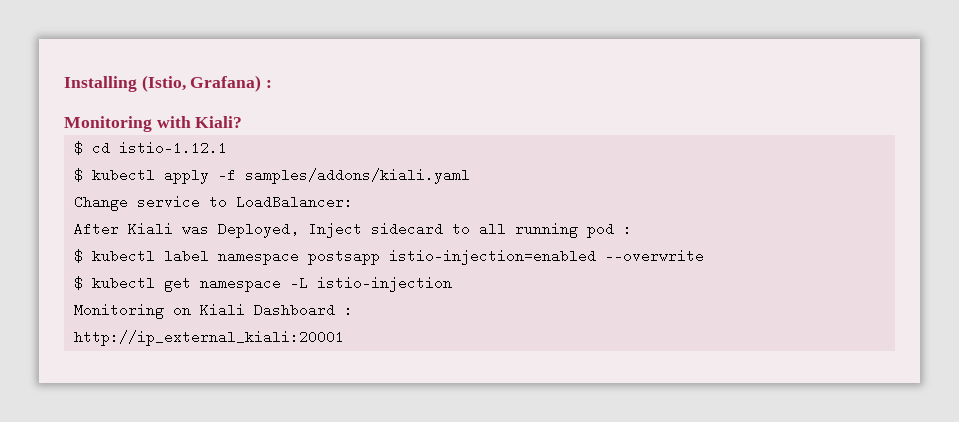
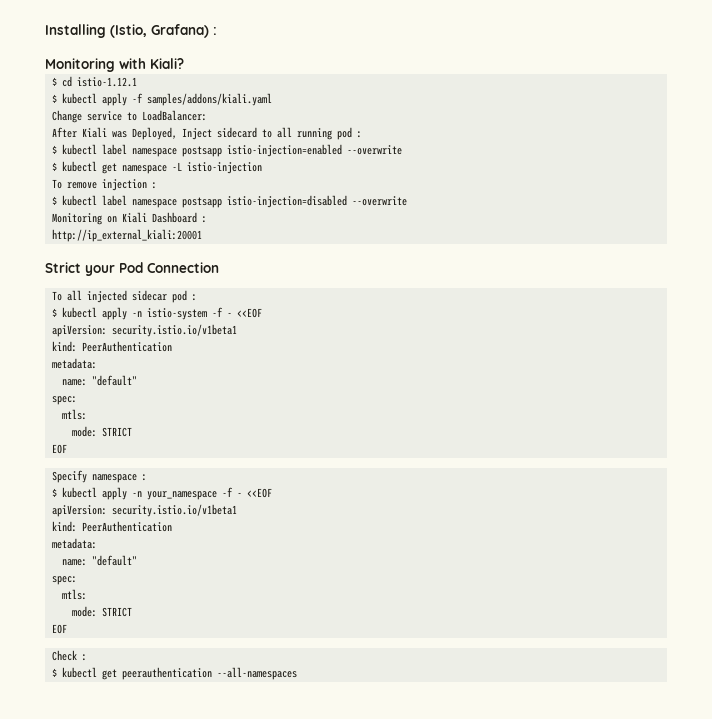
(452, 284) none -> [51,179,157,191] [51,195,407,208] // To remove injection : // $ kubectl label namespace postsapp istio-injection=disabled --overwrite
(344, 338) none -> [45,262,219,276] [51,290,197,303] [51,307,262,320] [51,324,237,337] [51,341,172,352] [51,358,97,369] [61,375,137,386] [51,396,77,405] [61,409,87,420] [71,426,132,437] [51,444,67,454] [51,470,147,483] [51,487,272,500] [51,504,237,517] [51,521,172,532] [51,538,97,549] [61,555,137,566] [51,576,77,585] [61,589,87,600] [71,606,132,617] [51,624,67,634] [51,650,87,661] [51,667,297,680] // Strict your Pod Connection // To all injected sidecar pod : // $ kubectl apply -n istio-system -f - <<EOF // apiVersion: security.istio.io/v1beta1 // kind: PeerAuthentication // metadata: // name: "default" // spec: // mtls: // mode: STRICT // EOF // Specify namespace : // $ kubectl apply -n your_namespace -f - <<EOF // apiVersion: security.istio.io/v1beta1 // kind: PeerAuthentication // metadata: // name: "default" // spec: // mtls: // mode: STRICT // EOF // Check : // $ kubectl get peerauthentication --all-namespaces

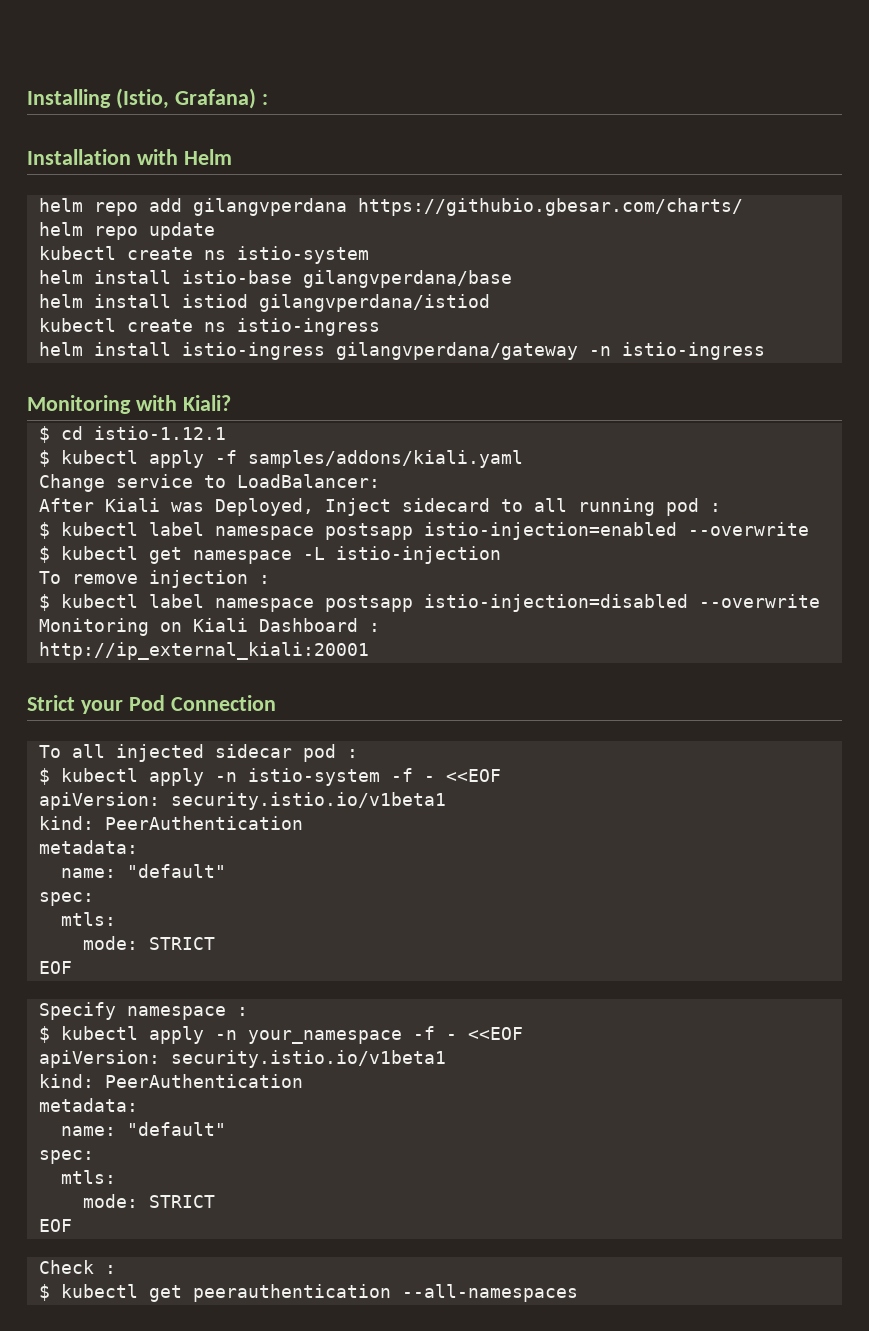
(217, 31) none -> [27,149,232,165] [39,198,743,216] [39,222,215,240] [39,246,369,264] [39,270,512,288] [39,294,490,312] [39,318,380,336] [39,342,765,360] // Installation with Helm // helm repo add gilangvperdana https://githubio.gbesar.com/charts/ // helm repo update // kubectl create ns istio-system // helm install istio-base gilangvperdana/base // helm install istiod gilangvperdana/istiod // kubectl create ns istio-ingress // helm install istio-ingress gilangvperdana/gateway -n istio-ingress

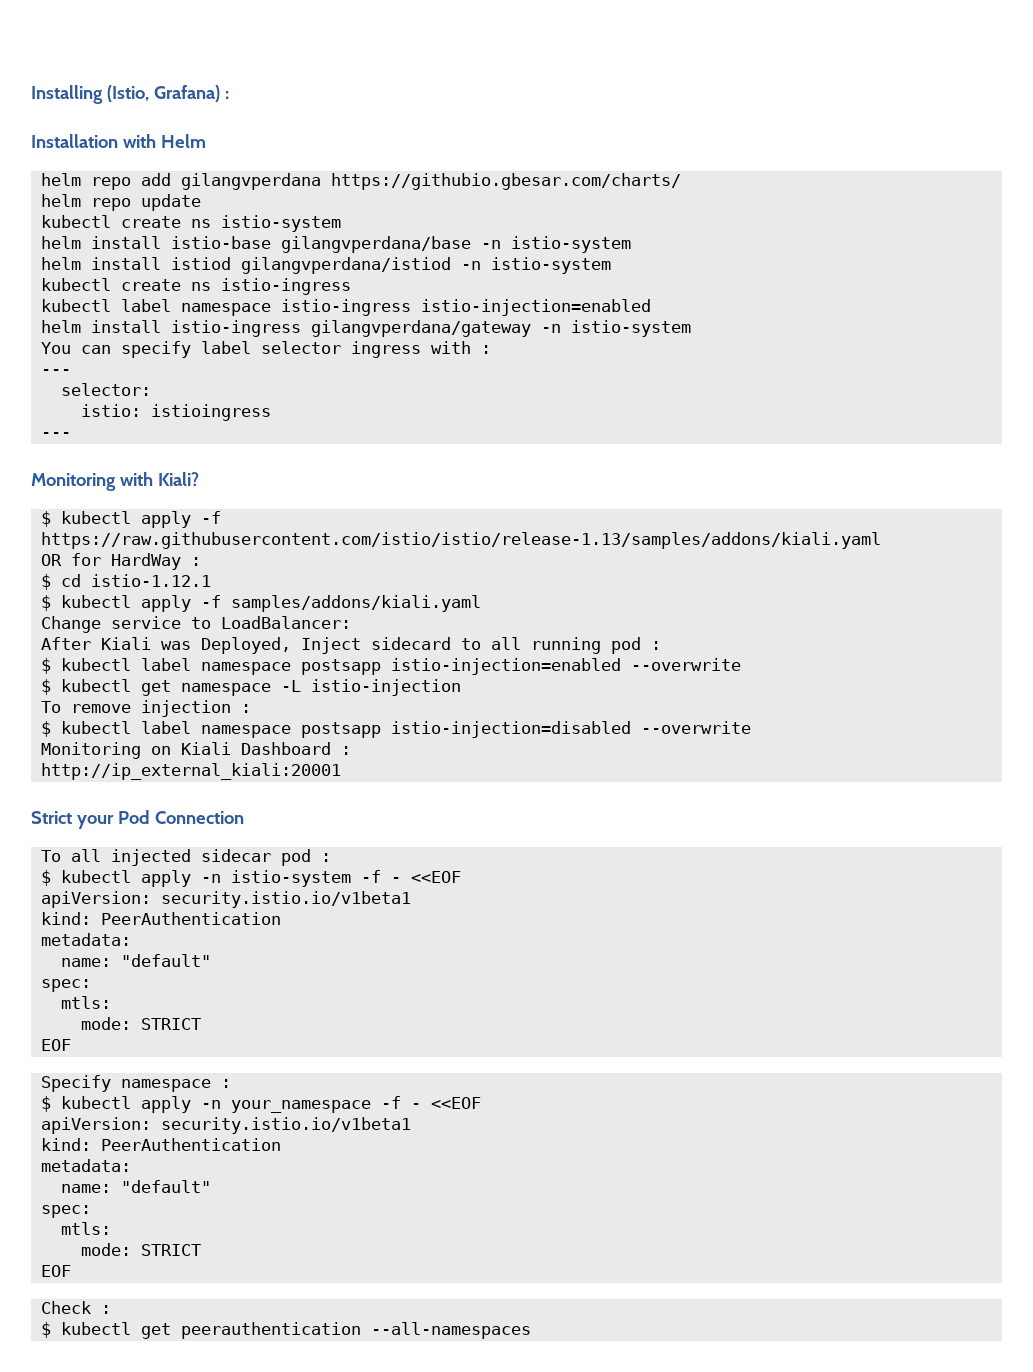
(512, 279) none -> [481,236,632,253] -n istio-system
(490, 303) none -> [461,257,612,274] -n istio-system
(380, 327) none -> [41,299,652,316] // kubectl label namespace istio-ingress istio-injection=enabled
[622,342,765,360] [27,395,231,414] istio-ingress // Monitoring with Kiali? -> [571,320,692,337] [41,341,492,358] [41,369,72,375] [61,383,152,396] [81,404,272,421] [41,432,72,438] [31,472,199,491] [41,511,222,528] [41,532,882,549] [41,553,202,570] istio-system // You can specify label selector ingress with : // --- // selector: // istio: istioingress // --- // Monitoring with Kiali? // $ kubectl apply -f https://raw.githubusercontent.com/istio/istio/release-1.13/samples/addons/kiali.yaml // OR for HardWay :

